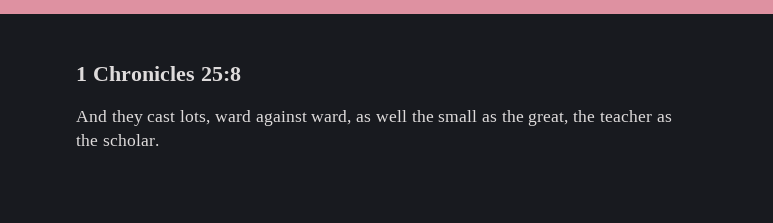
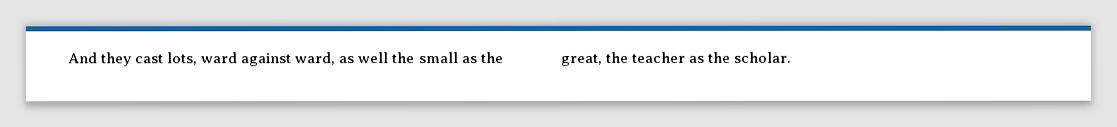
[76,66,241,81] 1 Chronicles 25:8 // -> (67, 58) none

